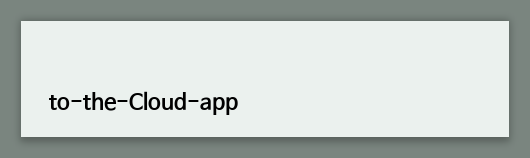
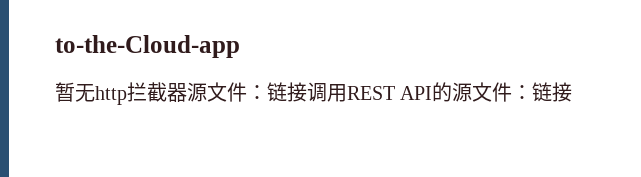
(238, 103) none -> [55,82,573,105] // 暂无http拦截器源文件：链接调用REST API的源文件：链接

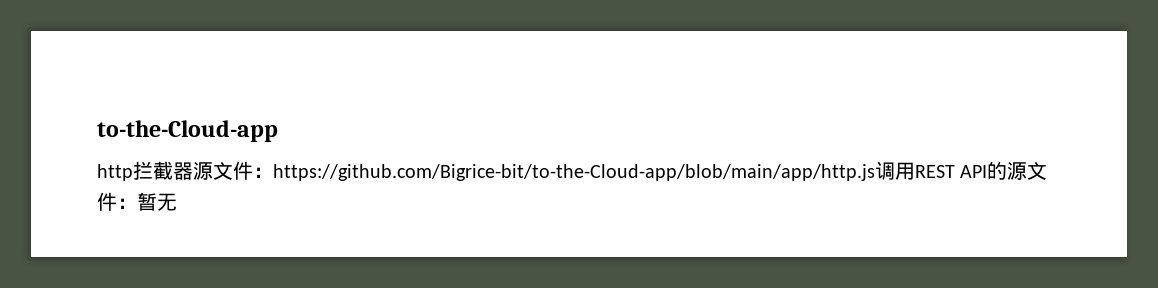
[55,82,95,102] 暂无 -> (278, 131) none
[267,82,307,102] 链接 -> [273,164,875,181] https://github.com/Bigrice-bit/to-the-Cloud-app/blob/main/app/http.js
[532,82,573,102] 链接 -> [137,192,177,211] 暂无

